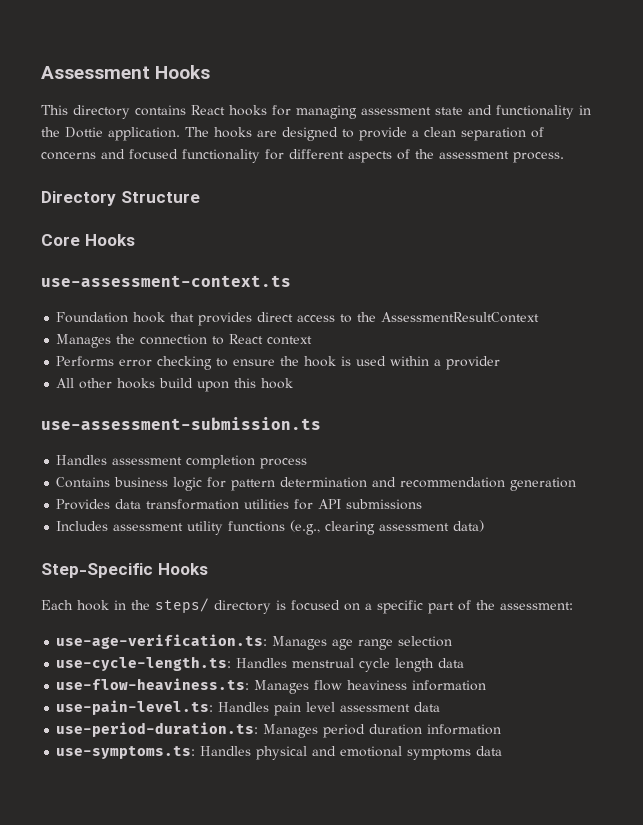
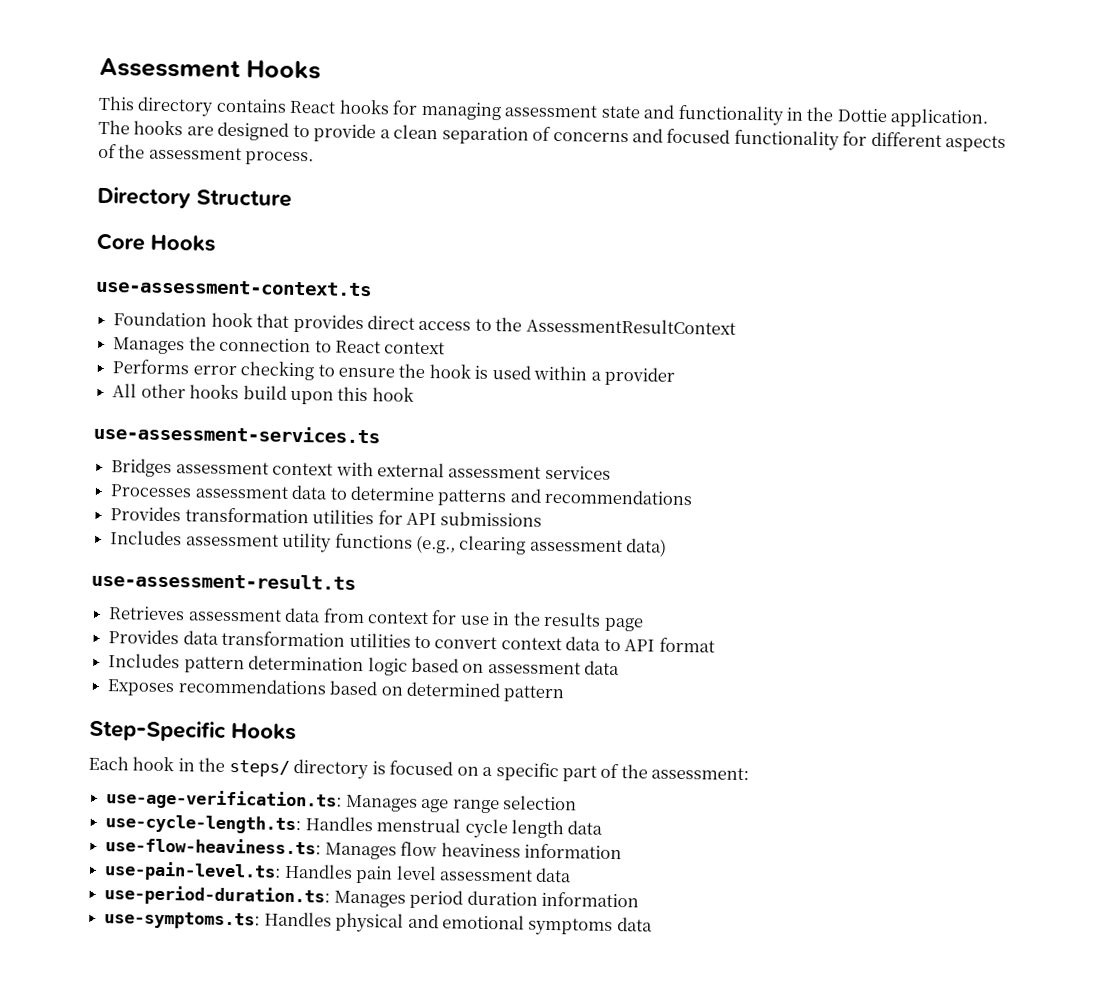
[41,417,321,430] [56,455,308,469] [56,477,577,491] [56,499,142,510] use-assessment-submission.ts // Handles assessment completion process // Contains business logic for pattern determination and recommendation generation // Provides data -> [93,423,380,444] [111,458,611,480] [110,484,694,507] [110,506,182,522] use-assessment-services.ts // Bridges assessment context with external assessment services // Processes assessment data to determine patterns and recommendations // Provides
(485, 526) none -> [91,571,356,590] [108,606,644,632] [108,629,715,653] [108,653,621,676] [107,678,565,703] // use-assessment-result.ts // Retrieves assessment data from context for use in the results page // Provides data transformation utilities to convert context data to API format // Includes pattern determination logic based on assessment data // Exposes recommendations based on determined pattern

